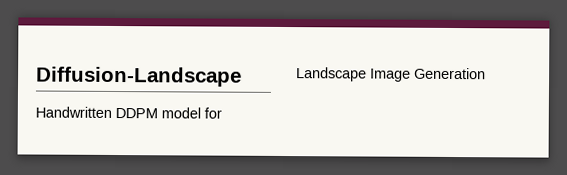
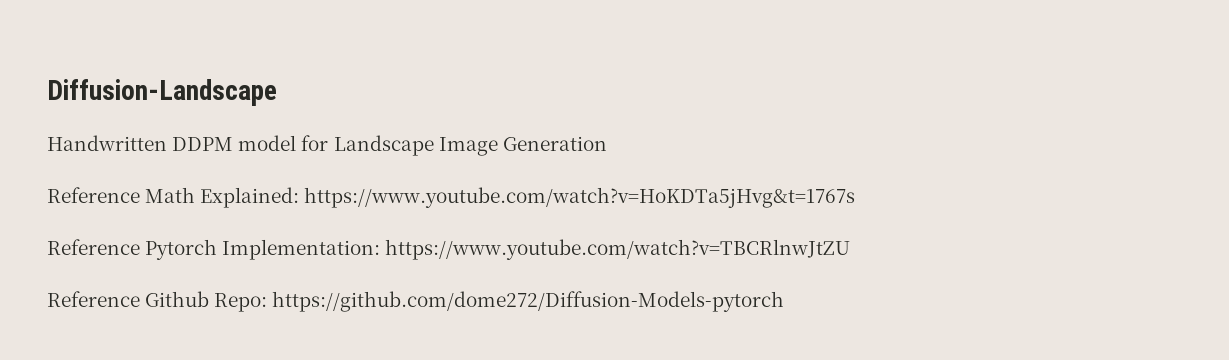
(486, 73) none -> [47,187,856,208] [47,239,851,260] [47,291,785,312] // Reference Math Explained: https://www.youtube.com/watch?v=HoKDTa5jHvg&t=1767s // Reference Pytorch Implementation: https://www.youtube.com/watch?v=TBCRlnwJtZU // Reference Github Repo: https://github.com/dome272/Diffusion-Models-pytorch

